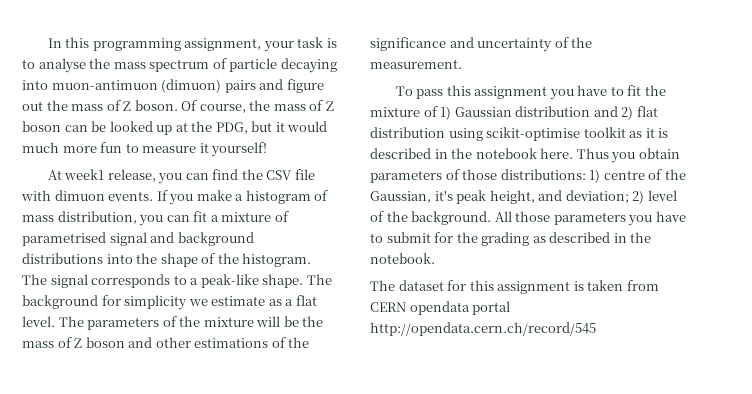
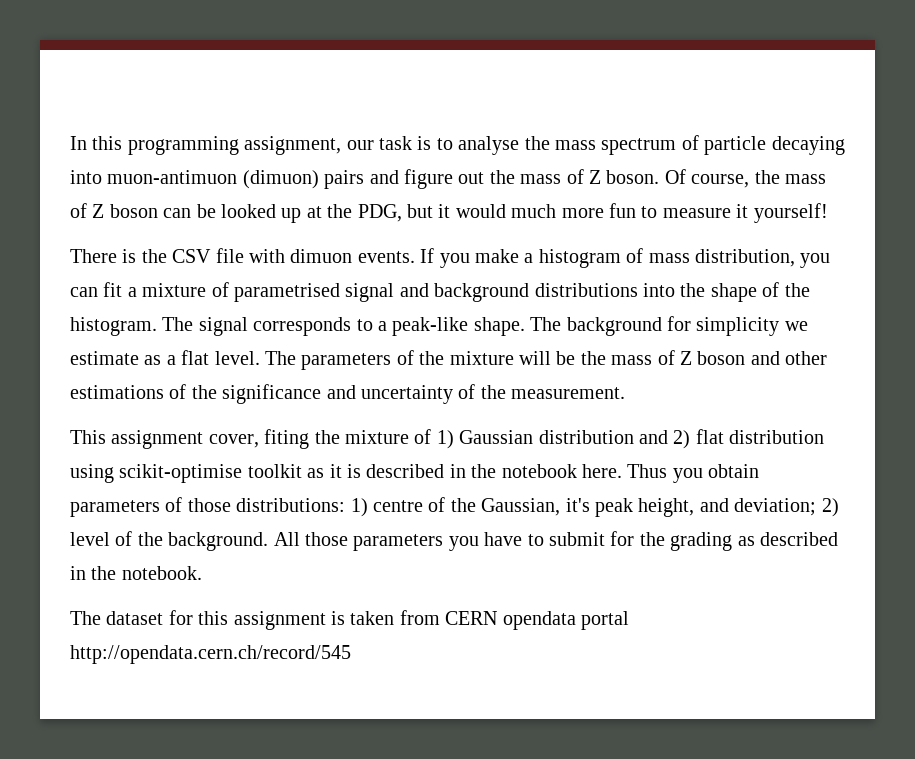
[263,41,294,52] your -> [346,140,374,150] our
[47,169,239,184] At week1 release, you can find -> [70,249,137,263] There is
[395,85,642,100] To pass this assignment you have to fit -> [70,429,310,449] This assignment cover, fiting

